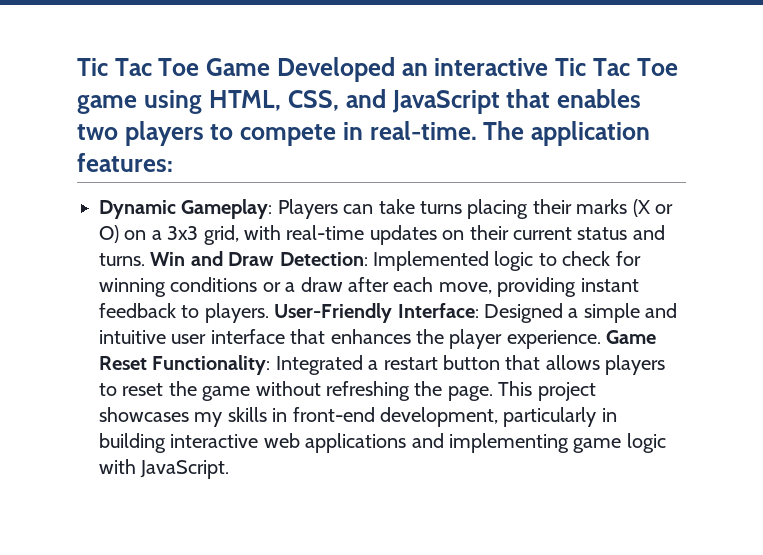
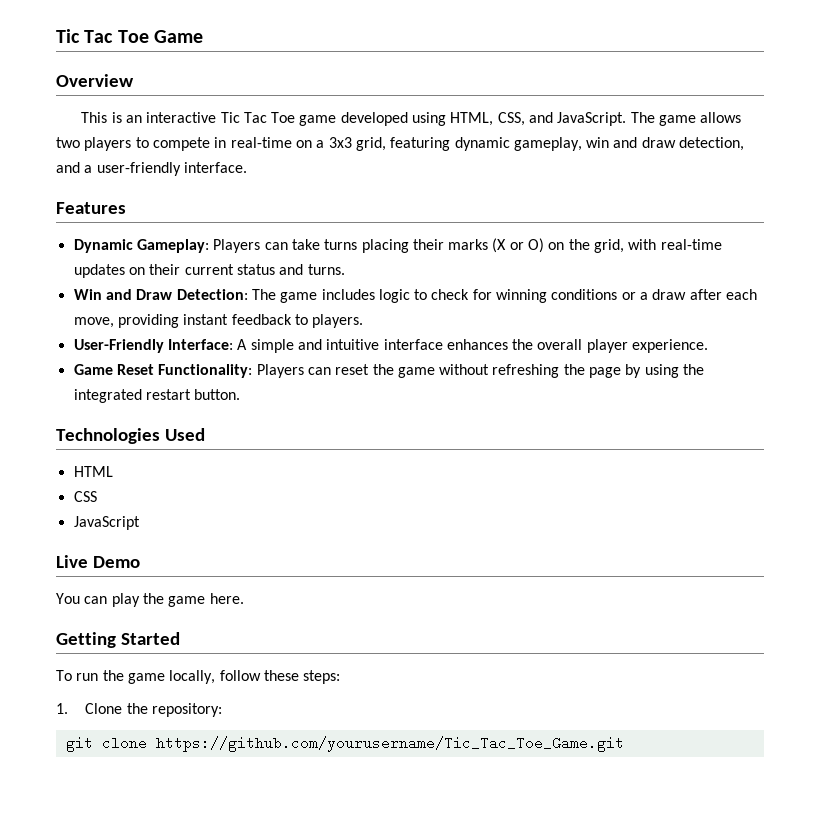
[276,57,395,82] Developed -> [56,74,134,87] [81,112,122,123] // Overview // This is
(137, 104) none -> [340,112,408,126] developed
[391,89,642,114] JavaScript that enables -> [557,112,742,126] JavaScript. The game allows
[369,121,651,146] [77,153,173,172] real-time. The application features: -> [230,137,745,151] [56,162,247,176] [56,202,126,214] real-time on a 3x3 grid, featuring dynamic gameplay, win and draw detection, and a user-friendly interface. // Features
[151,226,199,240] a 3x3 -> [568,239,590,250] the
(145, 259) none -> (345, 269) //
[373,251,489,271] Implemented -> [251,289,375,303] The game includes
(269, 313) none -> (364, 321) //
[484,303,579,323] Designed a -> [237,339,248,350] A
[171,329,326,344] user interface that -> [383,339,443,350] interface
(444, 336) none -> [537,339,583,350] overall
(601, 339) none -> (709, 346) //
[275,355,666,375] [99,383,117,396] Integrated a restart button that allows players to -> [256,364,331,378] Players can
[447,381,596,401] [99,407,617,427] [99,433,666,453] [99,459,230,479] page. This project showcases my skills in front-end development, particularly in building interactive web applications and implementing game logic with JavaScript. -> [589,364,705,378] [73,389,241,403] [56,428,205,444] [73,466,113,477] [73,491,97,502] [73,516,140,530] [56,555,140,568] [56,593,244,607] [56,632,180,648] [56,670,341,684] [56,703,223,717] [65,736,624,752] page by using the integrated restart button. // Technologies Used // HTML // CSS // JavaScript // Live Demo // You can play the game here. // Getting Started // To run the game locally, follow these steps: // 1. Clone the repository: // git clone https://github.com/yourusername/Tic_Tac_Toe_Game.git

